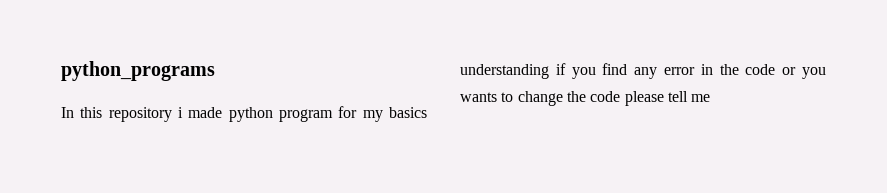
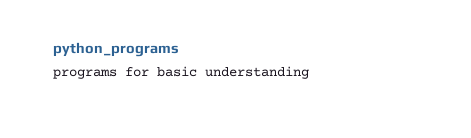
[61,106,427,122] [460,63,826,79] [460,91,711,106] In this repository i made python program for my basics understanding if you find any error in the code or you wants to change the code please tell me -> [53,66,309,79] programs for basic understanding

